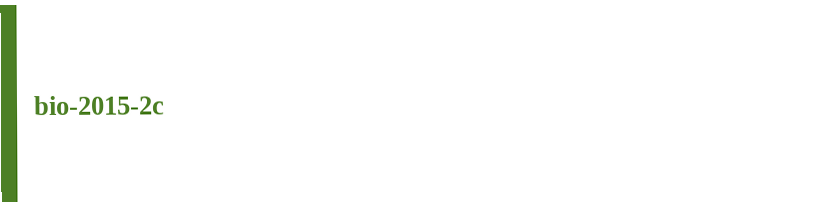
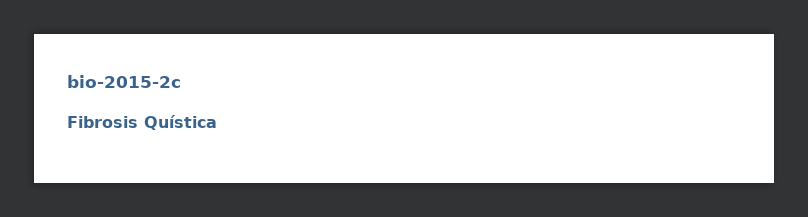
(165, 105) none -> [67,115,217,130] // Fibrosis Quística

